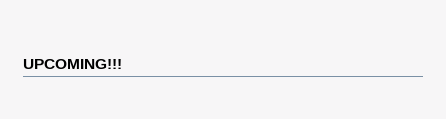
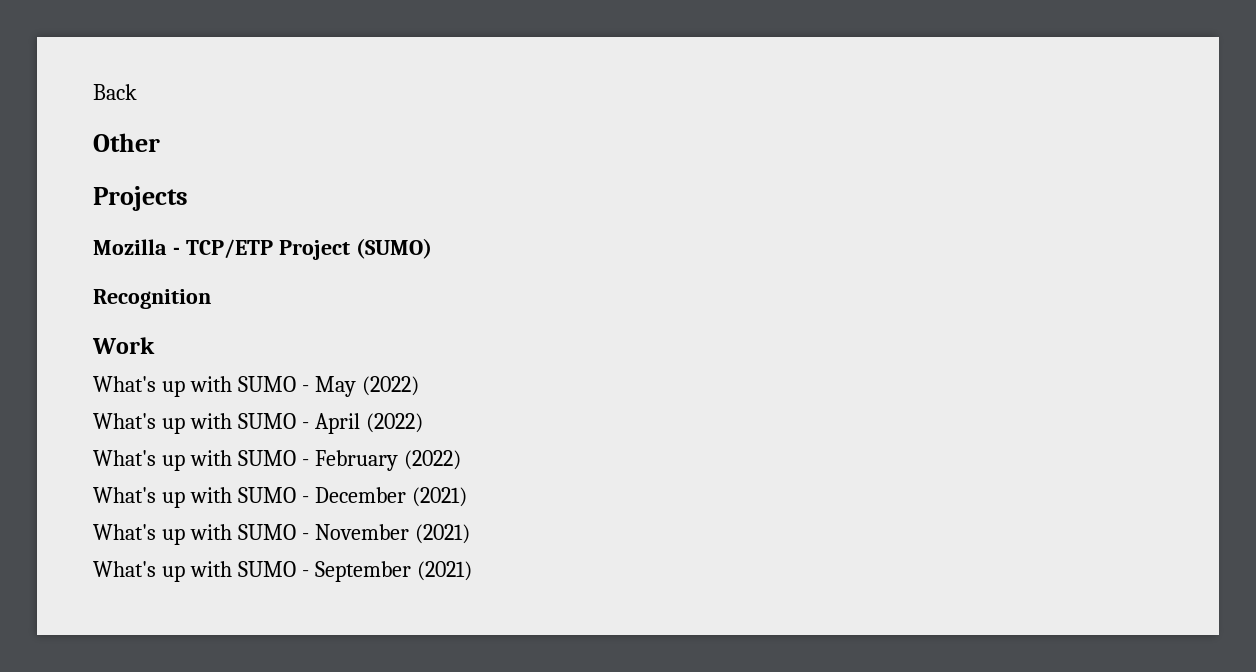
[23,59,122,69] UPCOMING!!! -> [93,84,137,100] [93,133,160,152] [93,186,188,211] [93,238,432,260] [93,289,211,309] [92,337,155,354] [93,376,419,397] [93,413,423,434] [93,450,461,471] [93,487,467,508] [93,524,470,545] [93,561,472,582] Back // Other // Projects // Mozilla - TCP/ETP Project (SUMO) // Recognition // Work // What's up with SUMO - May (2022) // What's up with SUMO - April (2022) // What's up with SUMO - February (2022) // What's up with SUMO - December (2021) // What's up with SUMO - November (2021) // What's up with SUMO - September (2021)

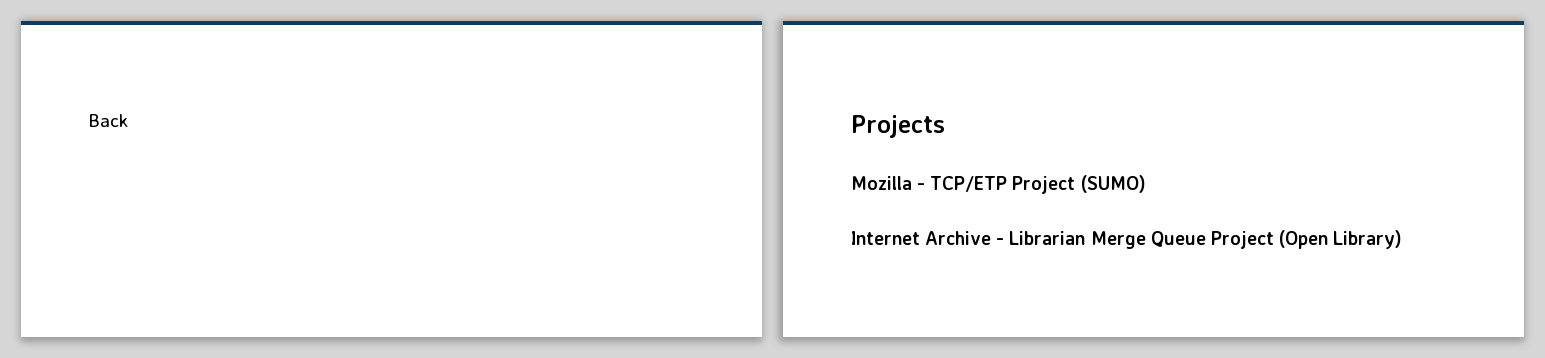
[93,133,160,152] // Other -> (129, 120) none
[93,289,211,309] [92,337,155,354] [93,376,419,397] [93,413,423,434] [93,450,461,471] [93,487,467,508] [93,524,470,545] [93,561,472,582] Recognition // Work // What's up with SUMO - May (2022) // What's up with SUMO - April (2022) // What's up with SUMO - February (2022) // What's up with SUMO - December (2021) // What's up with SUMO - November (2021) // What's up with SUMO - September (2021) -> [851,230,1403,249] Internet Archive - Librarian Merge Queue Project (Open Library)

